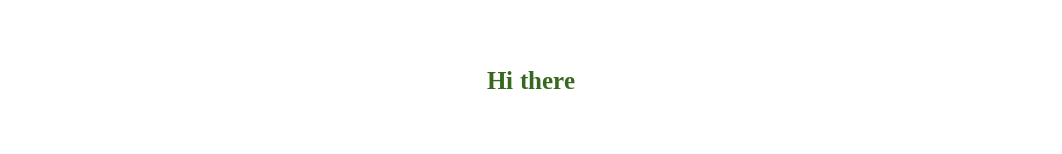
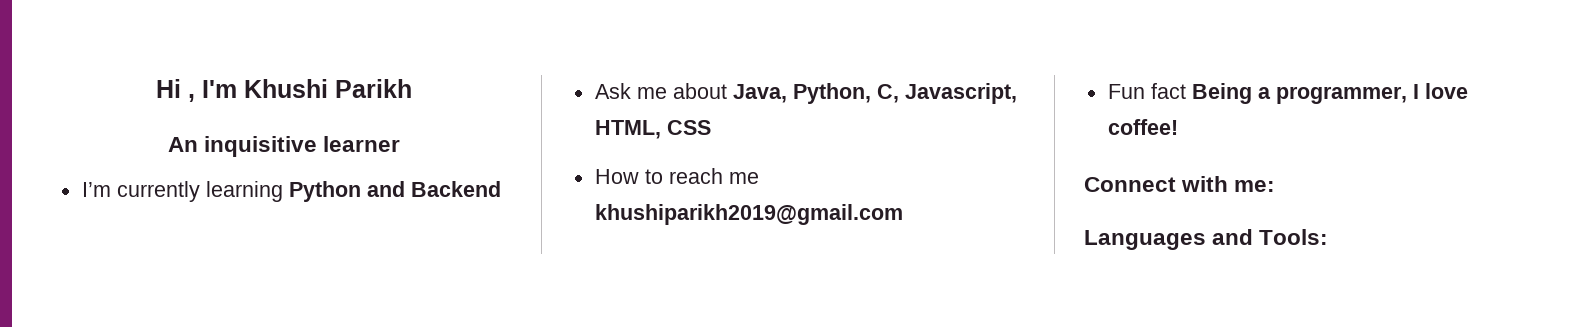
[519,71,575,89] there -> [188,79,412,102] [167,136,401,157] [81,181,501,202] [594,83,1017,104] [594,120,711,139] [594,168,759,184] [594,204,903,225] [1107,83,1468,104] [1107,119,1178,135] [1084,176,1276,192] [1084,229,1329,250] , I'm Khushi Parikh // An inquisitive learner // I’m currently learning Python and Backend // Ask me about Java, Python, C, Javascript, HTML, CSS // How to reach me khushiparikh2019@gmail.com // Fun fact Being a programmer, I love coffee! // Connect with me: // Languages and Tools:

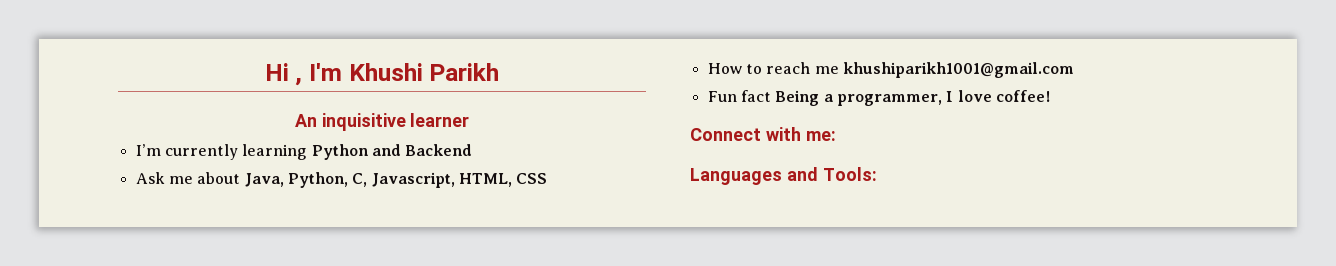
[594,204,903,225] khushiparikh2019@gmail.com -> [842,62,1074,78] khushiparikh1001@gmail.com

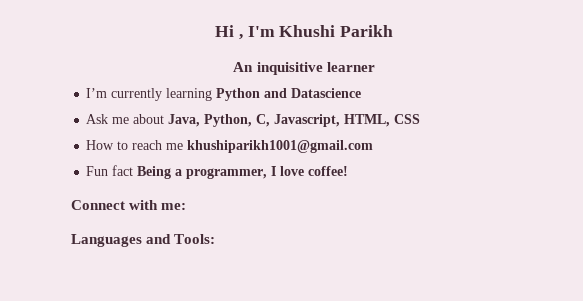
[405,144,473,156] Backend -> [291,88,362,98] Datascience

